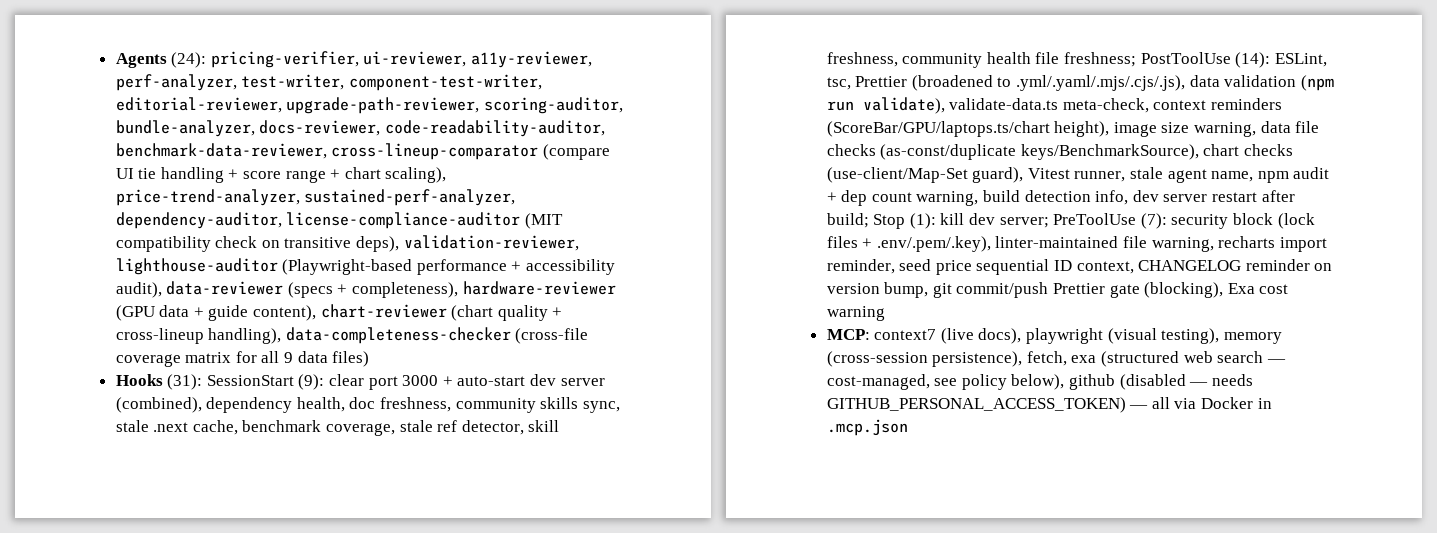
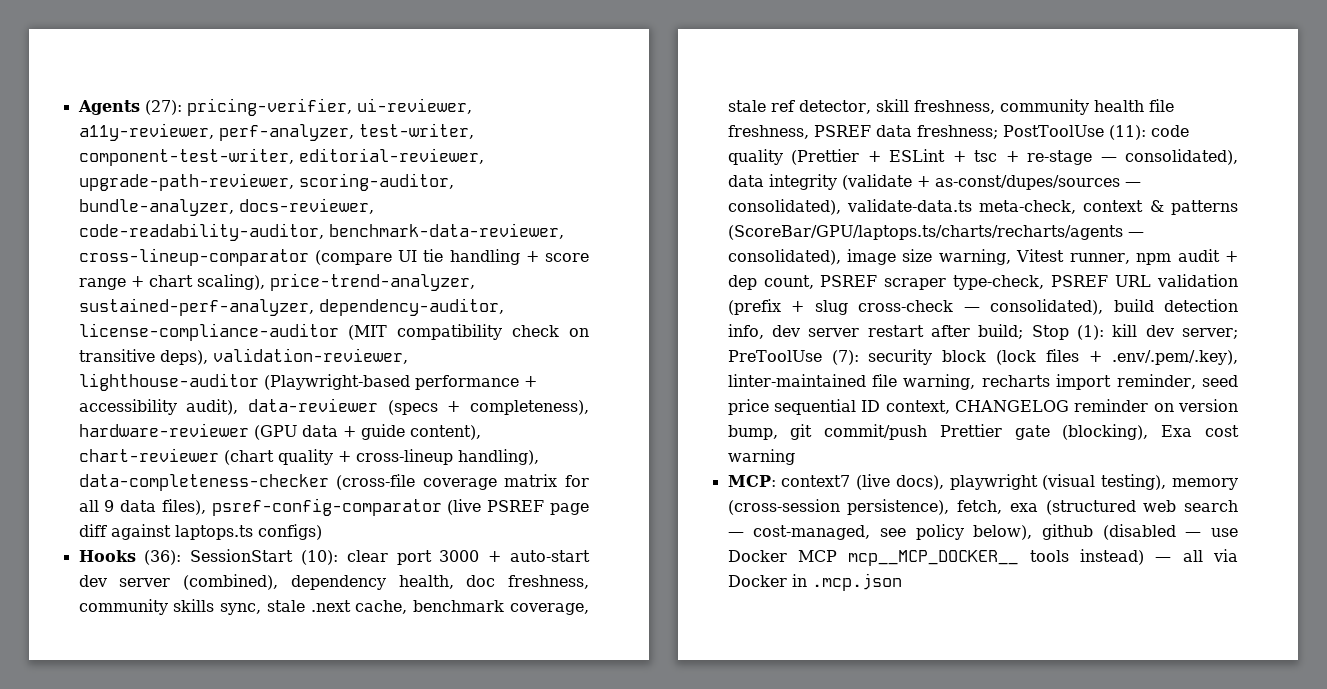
[171,52,207,68] (24): -> [144,100,182,115] (27):
[332,351,370,367] [115,374,325,390] files) // Hooks (31): SessionStart (9): -> [161,498,589,516] [78,524,322,540] [78,549,338,565] files), psref-config-comparator (live PSREF page diff against laptops.ts configs) // Hooks (36): SessionStart (10):
[1064,52,1327,68] [826,75,1334,91] [826,97,1283,114] [826,121,1320,137] [826,144,1294,160] [826,167,1330,183] [826,190,979,206] freshness; PostToolUse (14): ESLint, tsc, Prettier (broadened to .yml/.yaml/.mjs/.cjs/.js), data validation (npm run validate), validate-data.ts meta-check, context reminders (ScoreBar/GPU/laptops.ts/chart height), image size warning, data file checks (as-const/duplicate keys/BenchmarkSource), chart checks (use-client/Map-Set guard), Vitest runner, stale agent name, npm audit + dep count warning, -> [727,125,1189,140] [727,149,1238,165] [727,174,1141,190] [727,199,1238,215] [727,225,1144,240] [727,249,1238,265] [727,274,1238,290] [727,299,1104,315] freshness, PSREF data freshness; PostToolUse (11): code quality (Prettier + ESLint + tsc + re-stage — consolidated), data integrity (validate + as-const/dupes/sources — consolidated), validate-data.ts meta-check, context & patterns (ScoreBar/GPU/laptops.ts/charts/recharts/agents — consolidated), image size warning, Vitest runner, npm audit + dep count, PSREF scraper type-check, PSREF URL validation (prefix + slug cross-check — consolidated),
[1211,374,1253,386] [826,397,1126,413] needs GITHUB_PERSONAL_ACCESS_TOKEN) -> [1211,528,1238,537] [727,549,1144,566] use Docker MCP mcp__MCP_DOCKER__ tools instead)

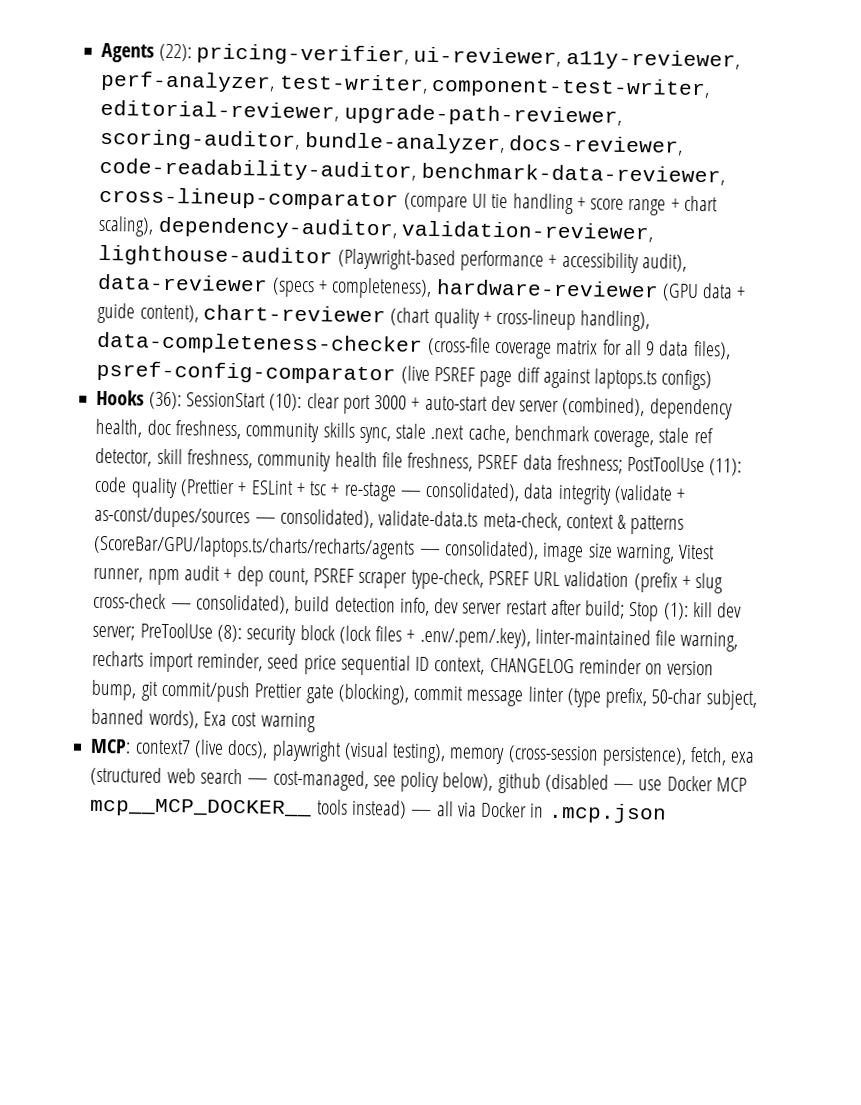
[144,100,182,115] (27): -> [158,43,192,62] (22):
[269,273,475,291] [78,298,504,316] [78,323,590,341] [78,349,208,365] price-trend-analyzer, sustained-perf-analyzer, dependency-auditor, license-compliance-auditor (MIT compatibility check on transitive deps), -> [157,216,398,240] dependency-auditor,
[831,350,859,365] (7): -> [216,624,242,643] (8):
(1149, 432) none -> [413,685,757,710] [91,708,199,729] commit message linter (type prefix, 50-char subject, banned words),

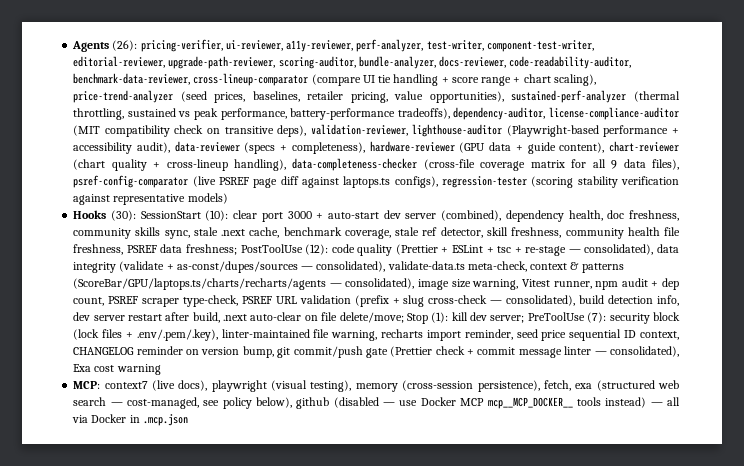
[158,43,192,62] (22): -> [112,40,138,51] (26):
[157,216,398,240] dependency-auditor, -> [73,90,681,103] [73,107,679,120] [73,125,307,137] price-trend-analyzer (seed prices, baselines, retailer pricing, value opportunities), sustained-perf-analyzer (thermal throttling, sustained vs peak performance, battery-performance tradeoffs), dependency-auditor, license-compliance-auditor (MIT compatibility check on transitive deps),
[661,369,713,391] configs) -> [394,176,679,188] [73,193,228,205] configs), regression-tester (scoring stability verification against representative models)
[148,391,182,410] (36): -> [110,210,136,221] (30):
[709,458,743,476] (11): -> [305,244,329,255] (12):
[585,600,626,619] build; -> [192,312,404,323] build, .next auto-clear on file delete/move;
[216,624,242,643] (8): -> [587,312,607,323] (7):
[254,683,757,710] [91,708,199,729] Prettier gate (blocking), commit message linter (type prefix, 50-char subject, banned words), -> [365,346,679,358] gate (Prettier check + commit message linter — consolidated),

